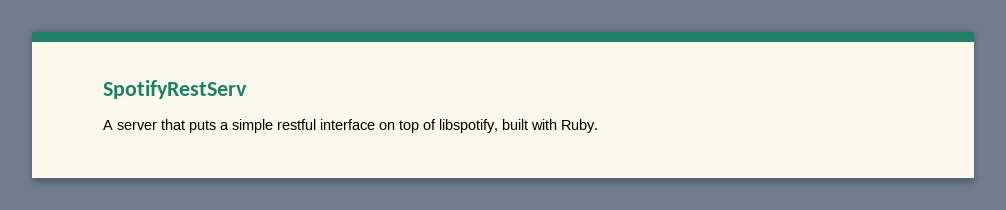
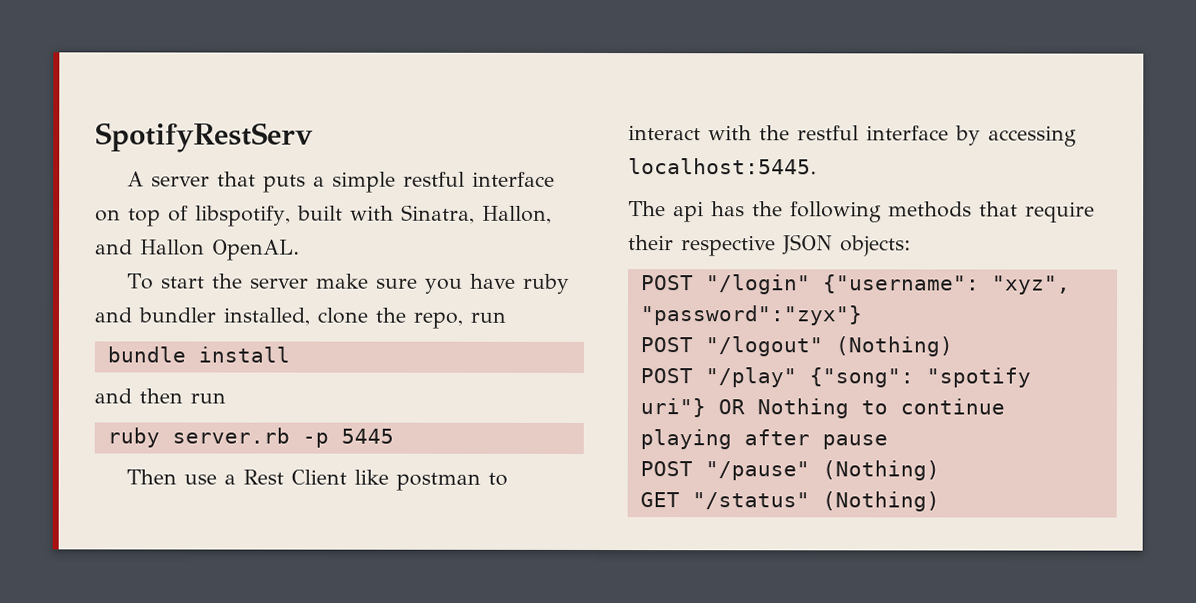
[561,119,598,133] Ruby. -> [400,204,552,224] [95,239,300,261] [127,273,571,294] [94,307,506,329] [106,346,290,363] [94,388,226,404] [106,427,394,448] [126,469,509,491] [628,125,1077,147] [628,158,817,175] [628,201,1095,223] [628,234,911,257] [640,274,1071,295] [639,305,862,326] [639,336,953,357] [639,367,1031,388] [639,398,1005,419] [639,429,888,450] [639,460,940,481] [639,491,940,512] Sinatra, Hallon, and Hallon OpenAL. // To start the server make sure you have ruby and bundler installed, clone the repo, run // bundle install // and then run // ruby server.rb -p 5445 // Then use a Rest Client like postman to interact with the restful interface by accessing localhost:5445. // The api has the following methods that require their respective JSON objects: // POST "/login" {"username": "xyz", "password":"zyx"} // POST "/logout" (Nothing) // POST "/play" {"song": "spotify uri"} OR Nothing to continue playing after pause // POST "/pause" (Nothing) // GET "/status" (Nothing)

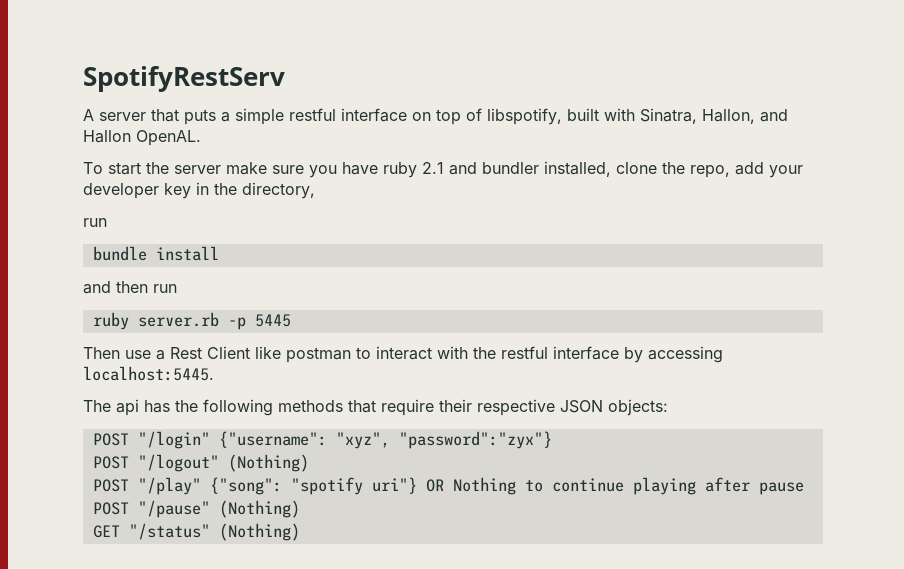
(571, 283) none -> [422,162,444,174] 2.1
(463, 320) none -> [735,162,803,178] [83,182,315,199] add your developer key in the directory, //

